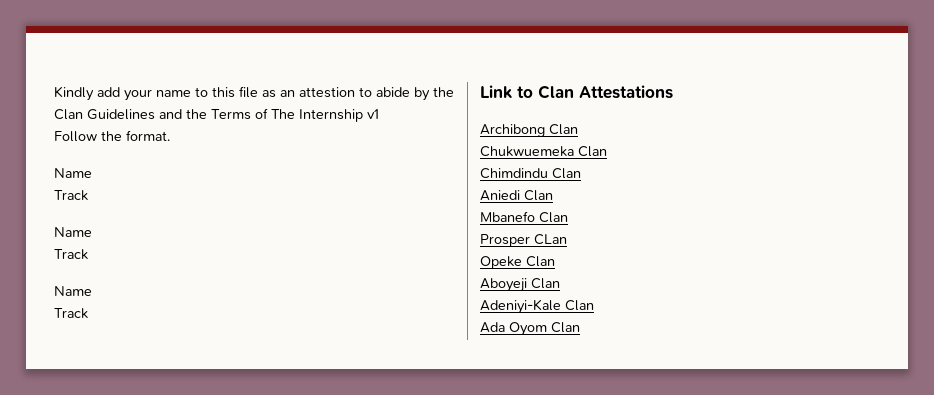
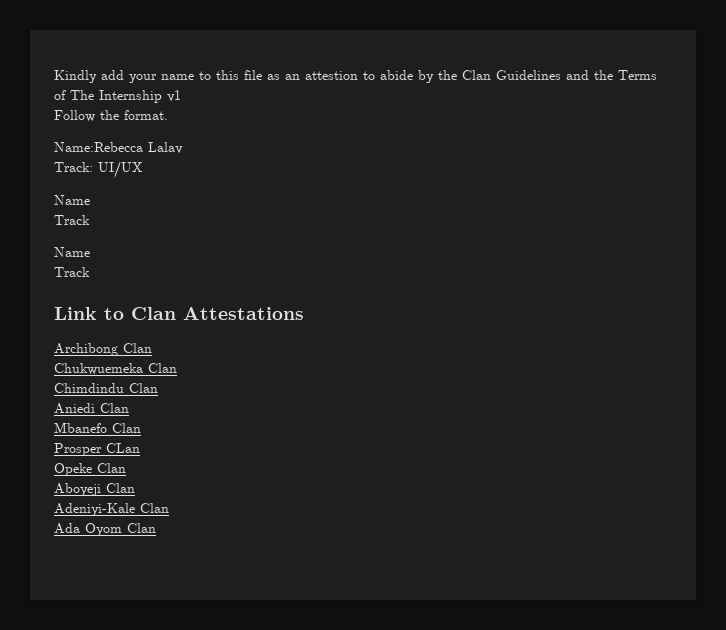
[54,168,92,178] [54,190,88,201] Name // Track -> [54,142,183,154] [54,161,143,178] Name:Rebecca Lalav // Track: UI/UX

